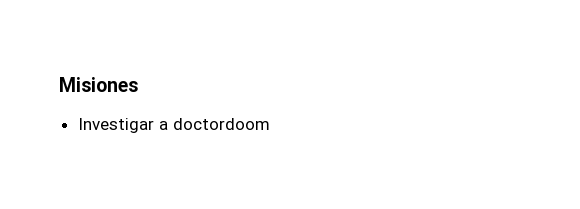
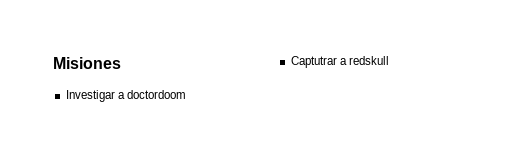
(270, 124) none -> [290,56,389,68] // Captutrar a redskull

